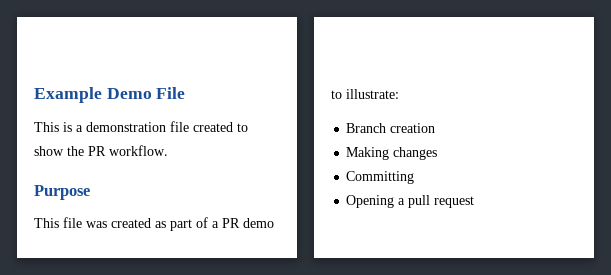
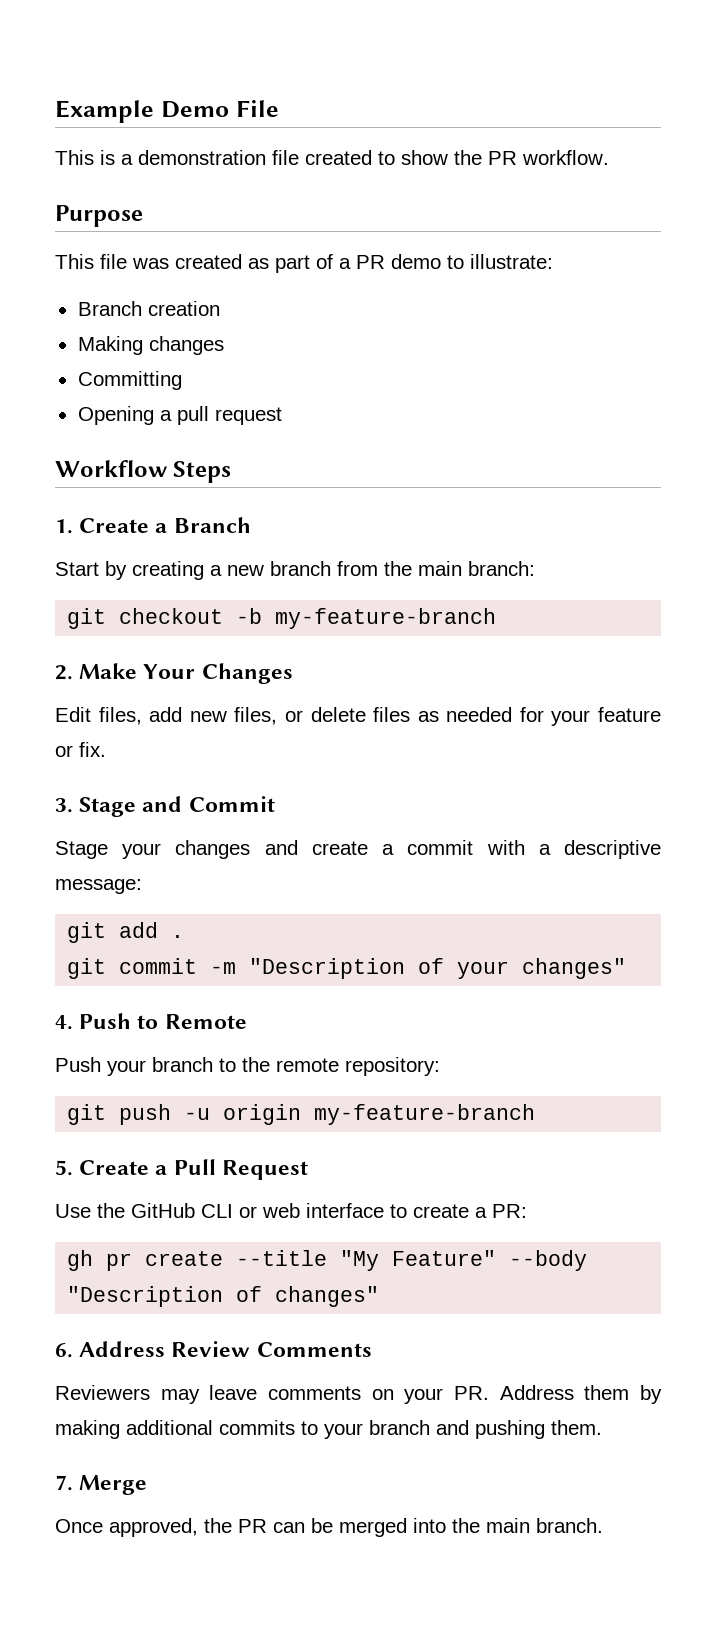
(475, 202) none -> [55,460,232,483] [55,517,251,534] [55,561,535,580] [67,608,497,629] [55,663,293,684] [55,707,661,726] [55,742,106,757] [55,796,275,817] [55,840,661,859] [55,879,142,894] [67,922,185,943] [67,958,627,979] [55,1013,247,1030] [55,1057,440,1076] [67,1104,536,1125] [55,1159,308,1180] [55,1203,527,1218] [67,1250,588,1271] [67,1286,380,1307] [55,1341,372,1358] [55,1385,662,1404] [55,1420,602,1439] [55,1475,148,1495] [55,1518,603,1537] // Workflow Steps // 1. Create a Branch // Start by creating a new branch from the main branch: // git checkout -b my-feature-branch // 2. Make Your Changes // Edit files, add new files, or delete files as needed for your feature or fix. // 3. Stage and Commit // Stage your changes and create a commit with a descriptive message: // git add . // git commit -m "Description of your changes" // 4. Push to Remote // Push your branch to the remote repository: // git push -u origin my-feature-branch // 5. Create a Pull Request // Use the GitHub CLI or web interface to create a PR: // gh pr create --title "My Feature" --body "Description of changes" // 6. Address Review Comments // Reviewers may leave comments on your PR. Address them by making additional commits to your branch and pushing them. // 7. Merge // Once approved, the PR can be merged into the main branch.

